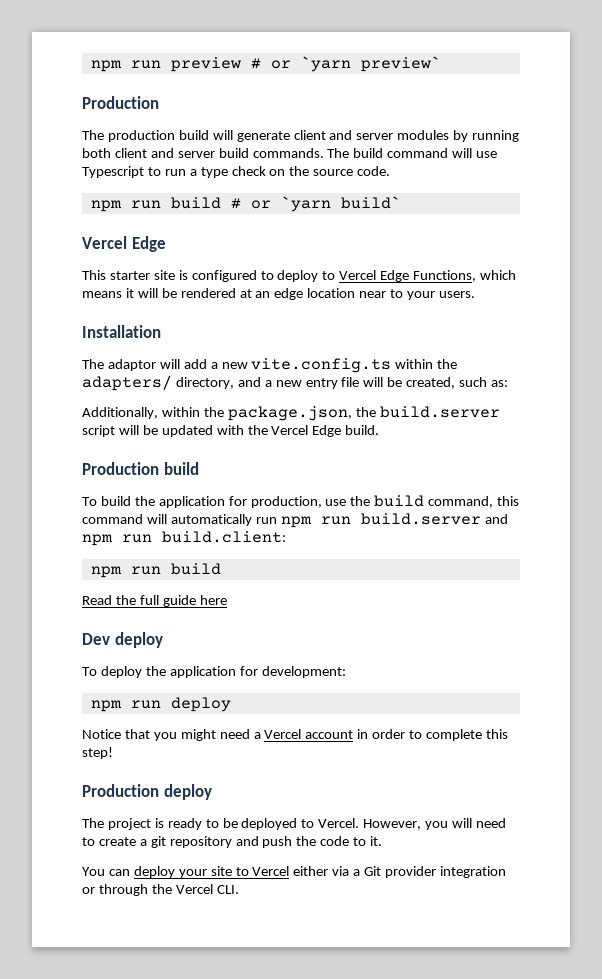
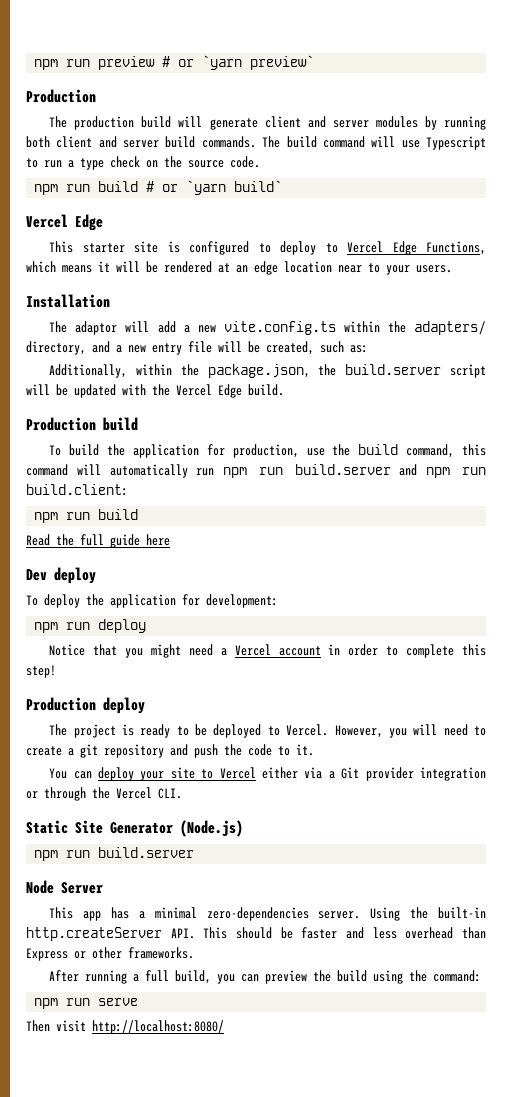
(239, 889) none -> [26,820,243,837] [34,847,195,861] [26,880,103,894] [49,907,486,921] [26,927,487,941] [26,947,194,961] [49,970,482,984] [34,998,139,1009] [26,1020,224,1034] // Static Site Generator (Node.js) // npm run build.server // Node Server // This app has a minimal zero-dependencies server. Using the built-in http.createServer API. This should be faster and less overhead than Express or other frameworks. // After running a full build, you can preview the build using the command: // npm run serve // Then visit http://localhost:8080/

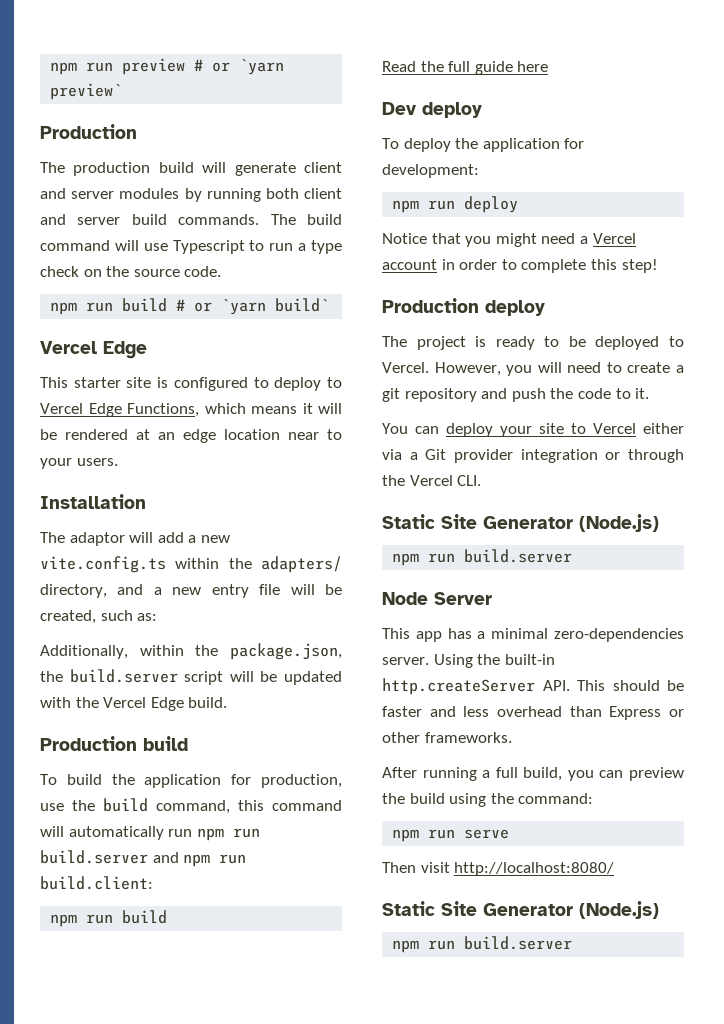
(224, 1027) none -> [382,901,659,919] [392,936,573,953] // Static Site Generator (Node.js) // npm run build.server

